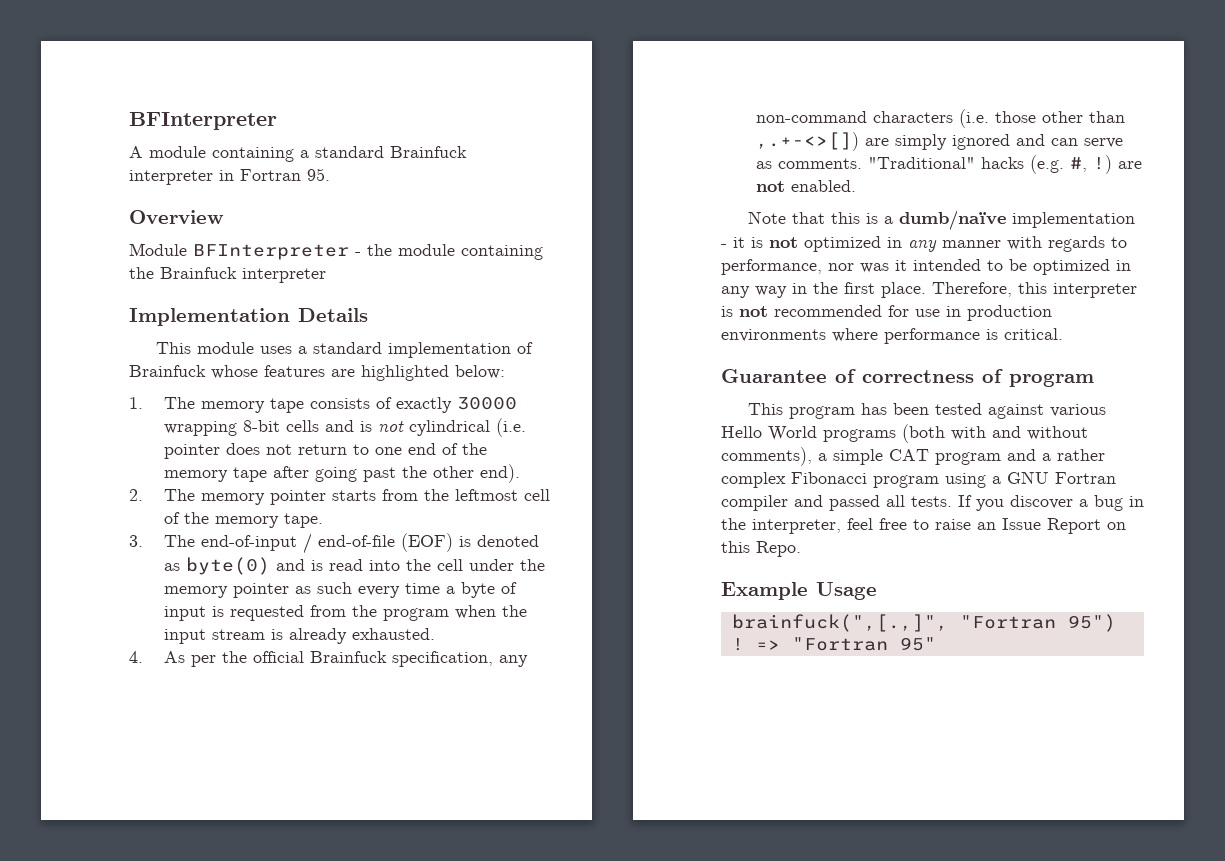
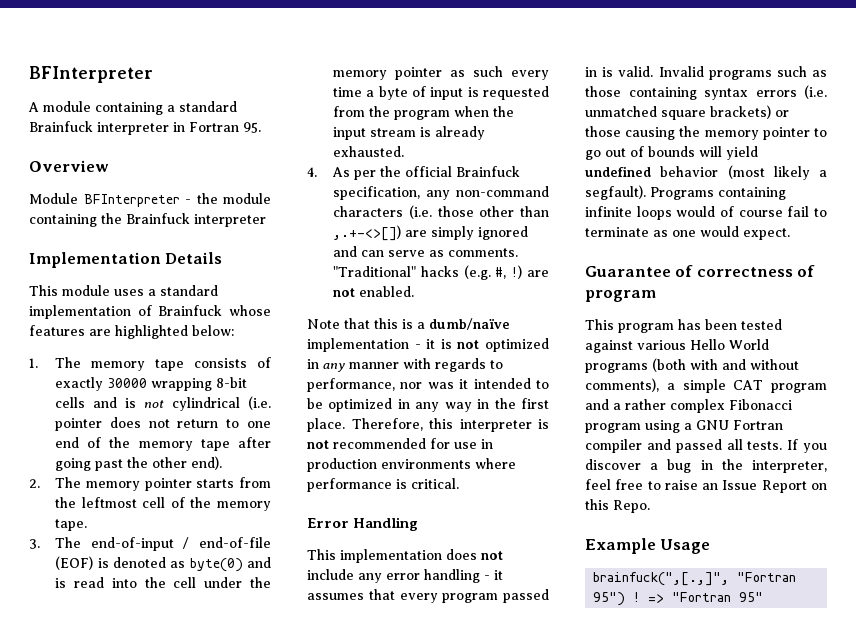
(1063, 334) none -> [307,517,419,531] [307,549,503,563] [307,569,503,583] [307,589,549,603] [585,66,827,80] [585,85,827,100] [585,105,789,120] [585,126,827,140] [585,146,758,160] [585,165,827,180] [585,185,786,200] [585,206,827,220] [585,226,790,240] // Error Handling // This implementation does not include any error handling - it assumes that every program passed in is valid. Invalid programs such as those containing syntax errors (i.e. unmatched square brackets) or those causing the memory pointer to go out of bounds will yield undefined behavior (most likely a segfault). Programs containing infinite loops would of course fail to terminate as one would expect.

